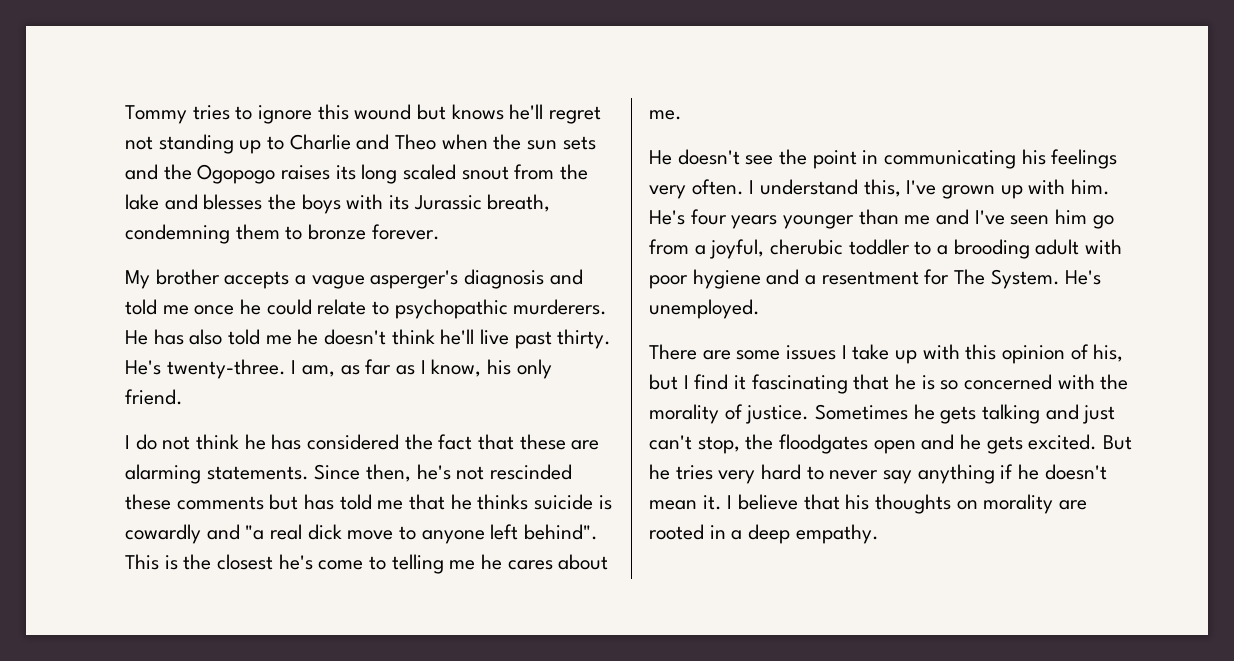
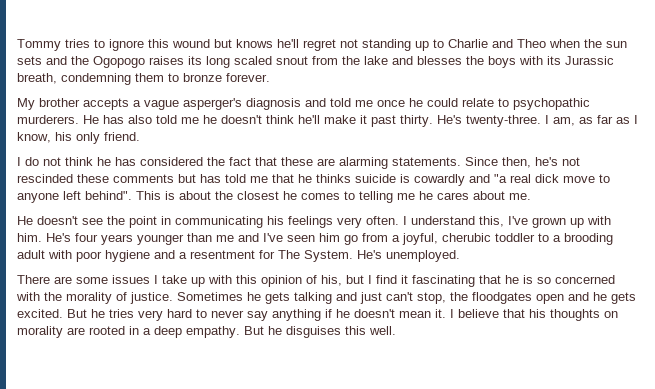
[480,329,510,345] live -> [324,115,367,124] make it
(178, 562) none -> [179,191,211,200] about
[278,554,364,570] he's come -> [283,191,340,200] he comes
(879, 534) none -> [244,326,396,338] But he disguises this well.

